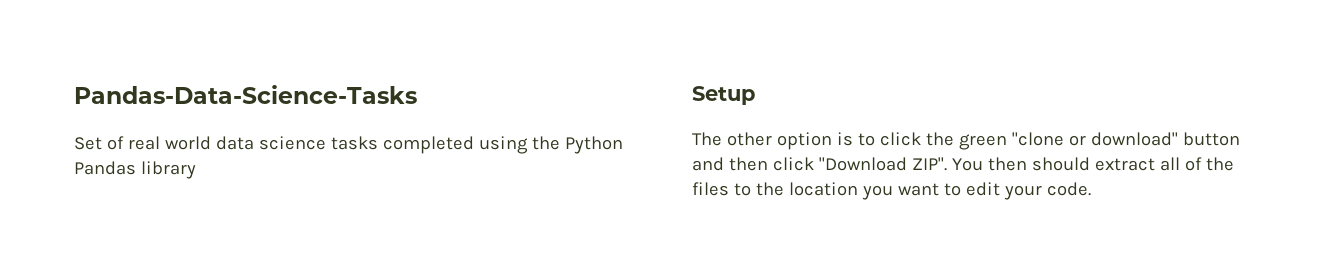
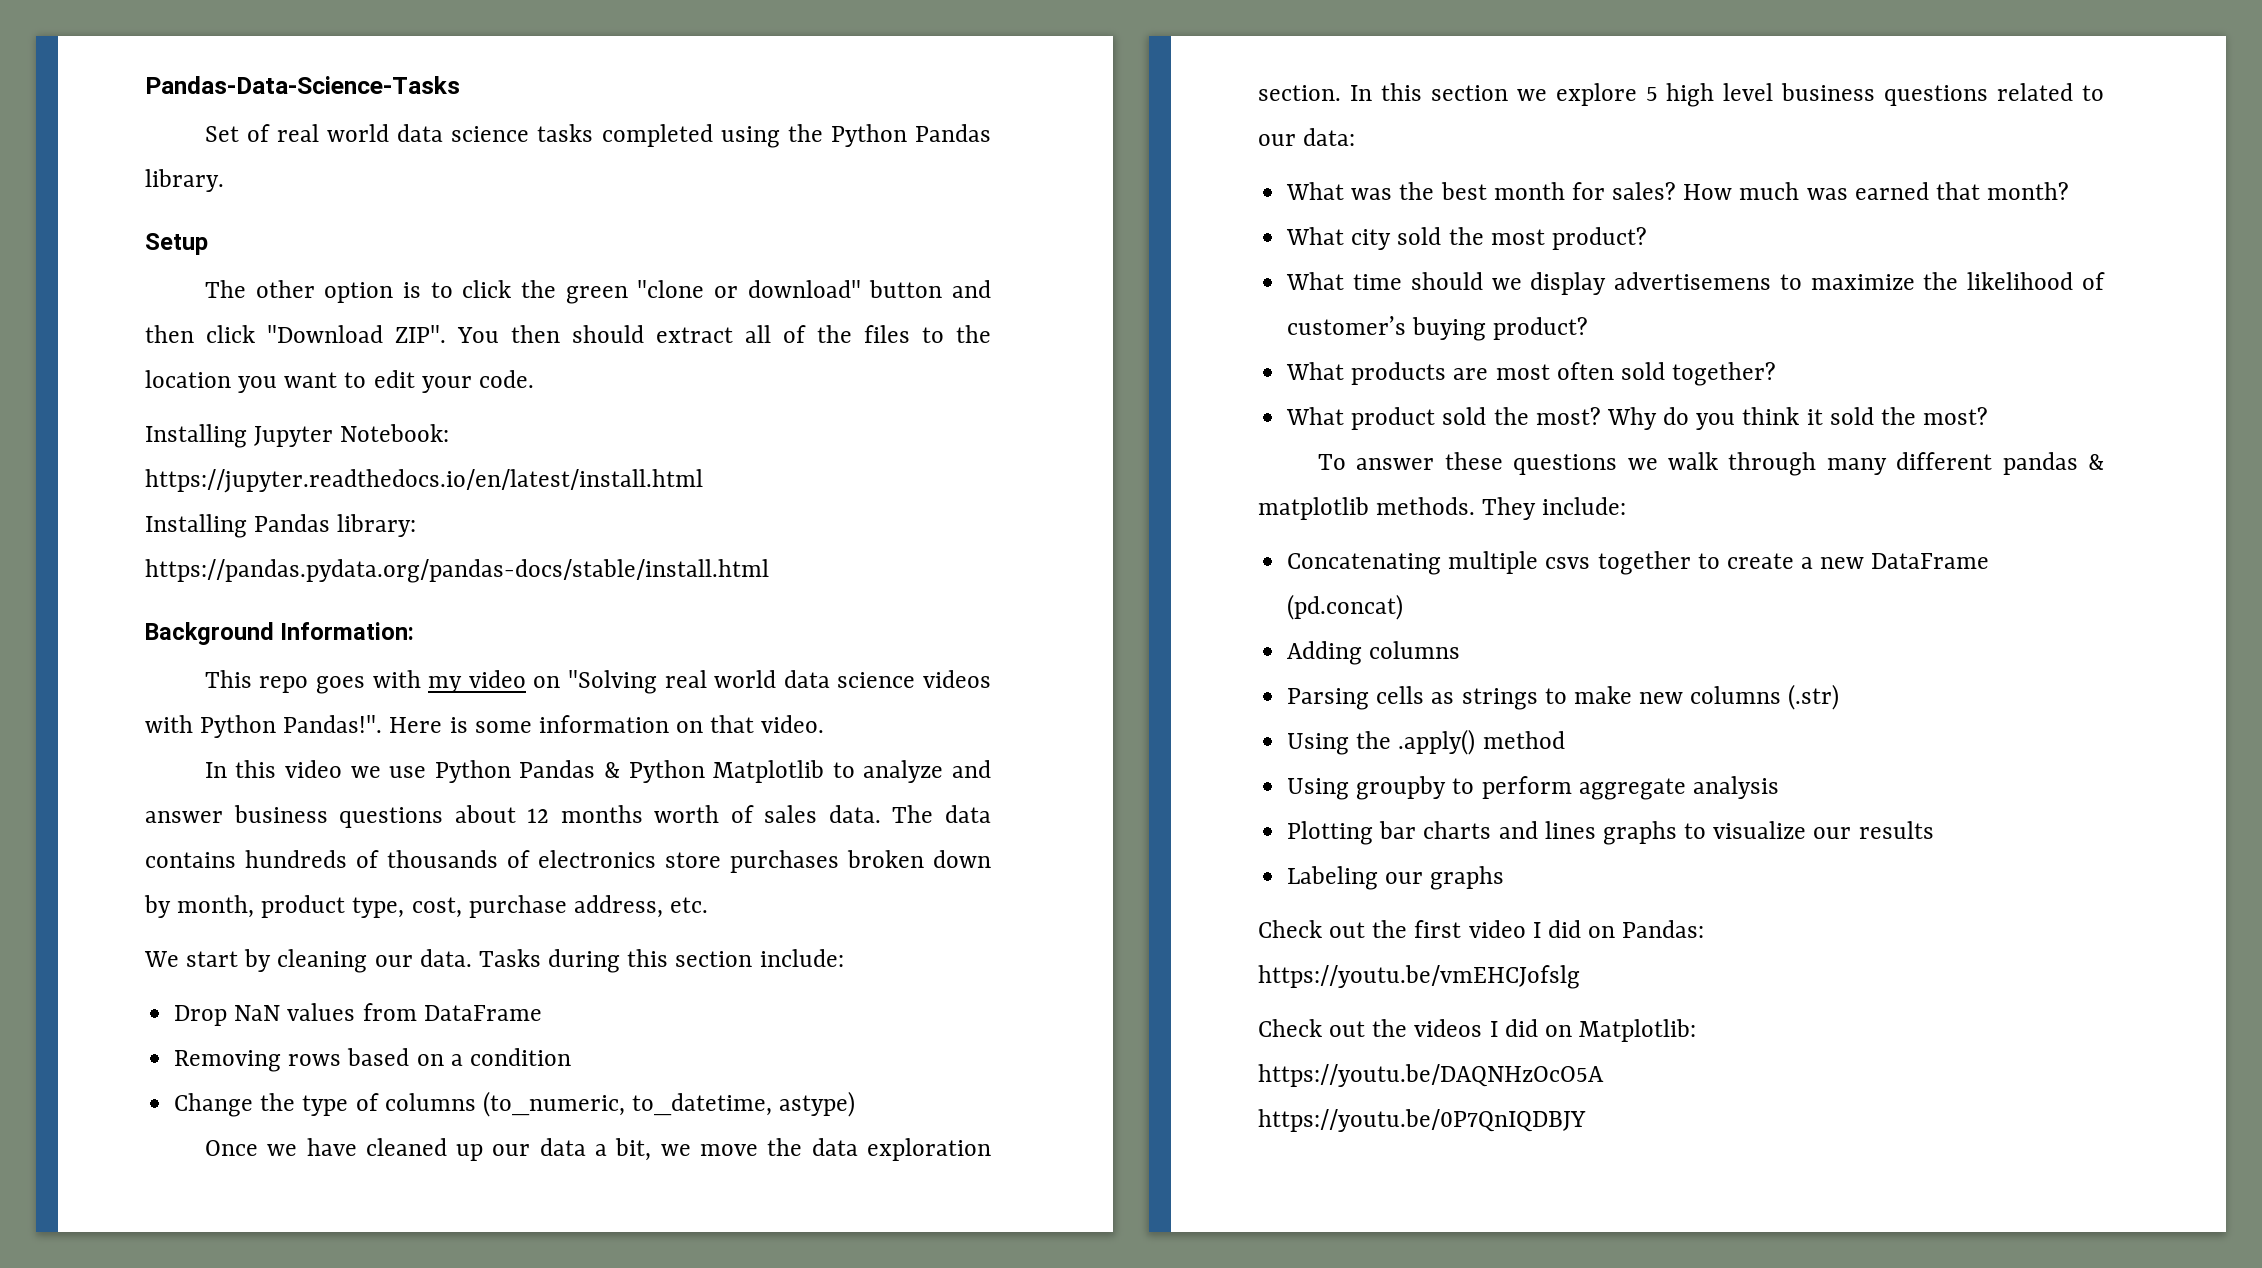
[140,161,196,179] library -> [145,169,224,192] library.
(1091, 189) none -> [145,424,450,448] [145,469,703,493] [145,514,417,538] [145,559,769,583] [145,622,415,645] [204,670,991,694] [145,715,825,738] [204,760,991,783] [145,805,991,828] [145,850,991,873] [144,895,709,918] [144,949,844,973] [174,1003,542,1026] [174,1048,571,1072] [174,1091,856,1117] [204,1138,991,1161] [1258,83,2104,107] [1258,128,1356,146] [1286,182,2070,200] [1286,227,1647,250] [1286,272,2105,295] [1287,316,1589,341] [1286,362,1777,386] [1286,407,1989,430] [1317,452,2104,476] [1258,497,1627,520] [1287,551,1990,575] [1287,594,1404,620] [1287,641,1461,665] [1287,684,1840,710] [1287,729,1565,755] [1287,776,1779,800] [1287,821,1934,845] [1287,866,1505,890] [1258,920,1705,938] [1258,965,1580,989] [1258,1019,1697,1042] [1258,1064,1604,1087] [1258,1109,1586,1132] // Installing Jupyter Notebook: https://jupyter.readthedocs.io/en/latest/install.html // Installing Pandas library: https://pandas.pydata.org/pandas-docs/stable/install.html // Background Information: // This repo goes with my video on "Solving real world data science videos with Python Pandas!". Here is some information on that video. // In this video we use Python Pandas & Python Matplotlib to analyze and answer business questions about 12 months worth of sales data. The data contains hundreds of thousands of electronics store purchases broken down by month, product type, cost, purchase address, etc. // We start by cleaning our data. Tasks during this section include: // Drop NaN values from DataFrame // Removing rows based on a condition // Change the type of columns (to_numeric, to_datetime, astype) // Once we have cleaned up our data a bit, we move the data exploration section. In this section we explore 5 high level business questions related to our data: // What was the best month for sales? How much was earned that month? // What city sold the most product? // What time should we display advertisemens to maximize the likelihood of customer’s buying product? // What products are most often sold together? // What product sold the most? Why do you think it sold the most? // To answer these questions we walk through many different pandas & matplotlib methods. They include: // Concatenating multiple csvs together to create a new DataFrame (pd.concat) // Adding columns // Parsing cells as strings to make new columns (.str) // Using the .apply() method // Using groupby to perform aggregate analysis // Plotting bar charts and lines graphs to visualize our results // Labeling our graphs // Check out the first video I did on Pandas: // https://youtu.be/vmEHCJofslg // Check out the videos I did on Matplotlib: // https://youtu.be/DAQNHzOcO5A // https://youtu.be/0P7QnIQDBJY

